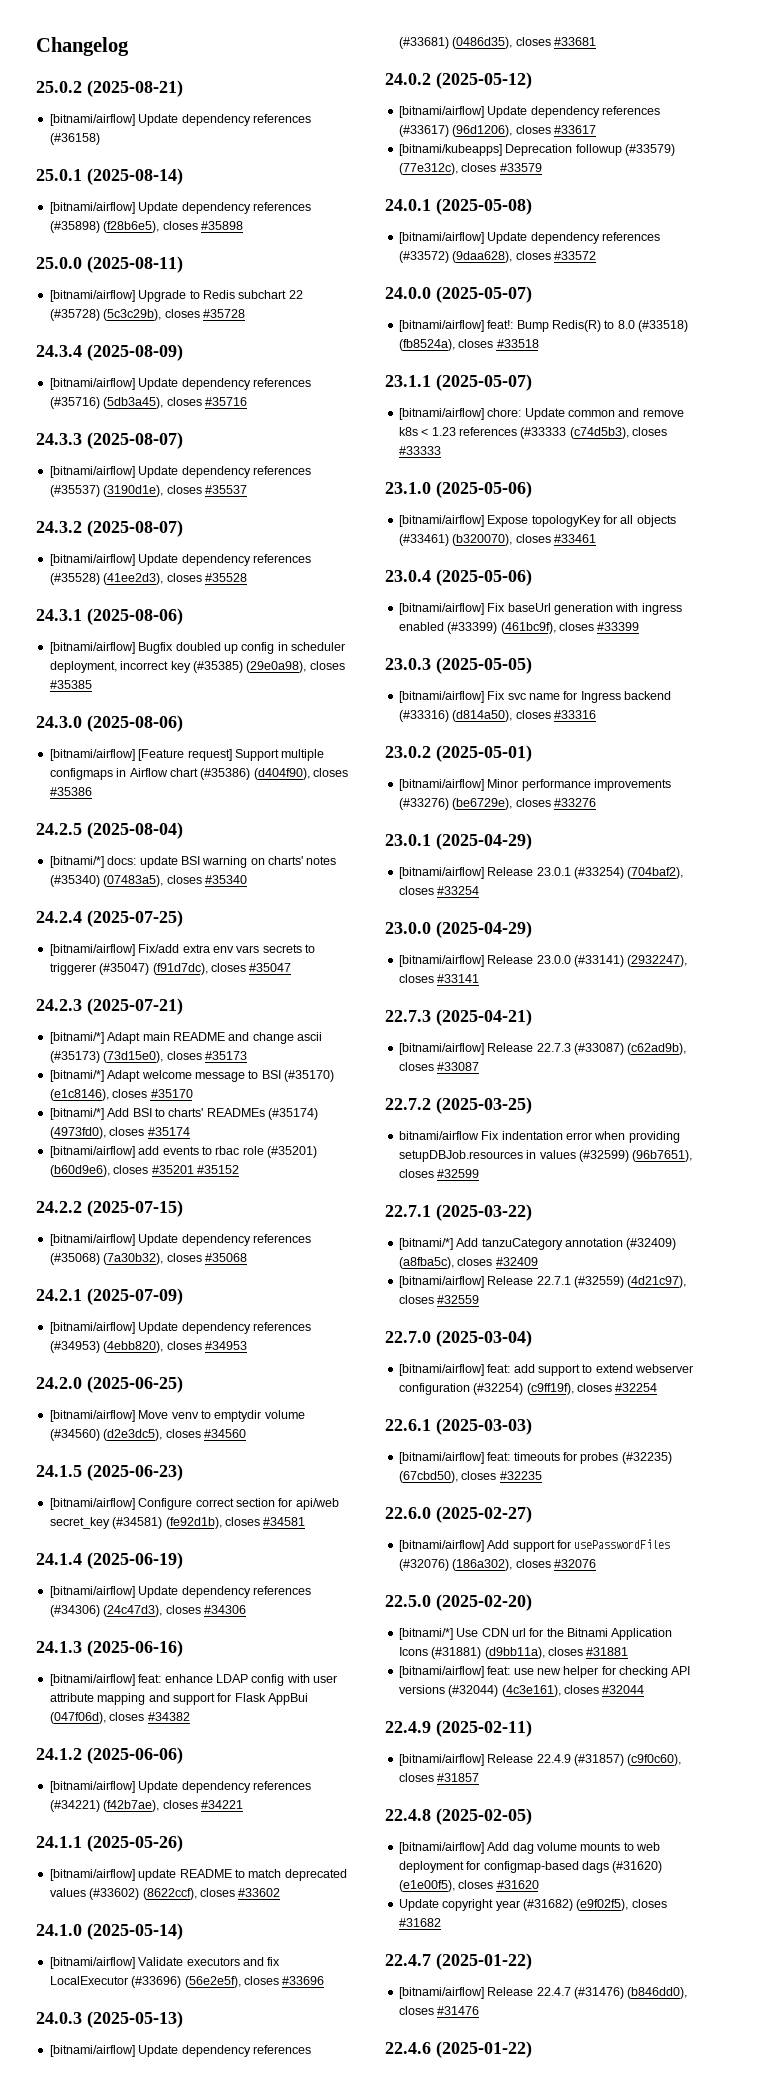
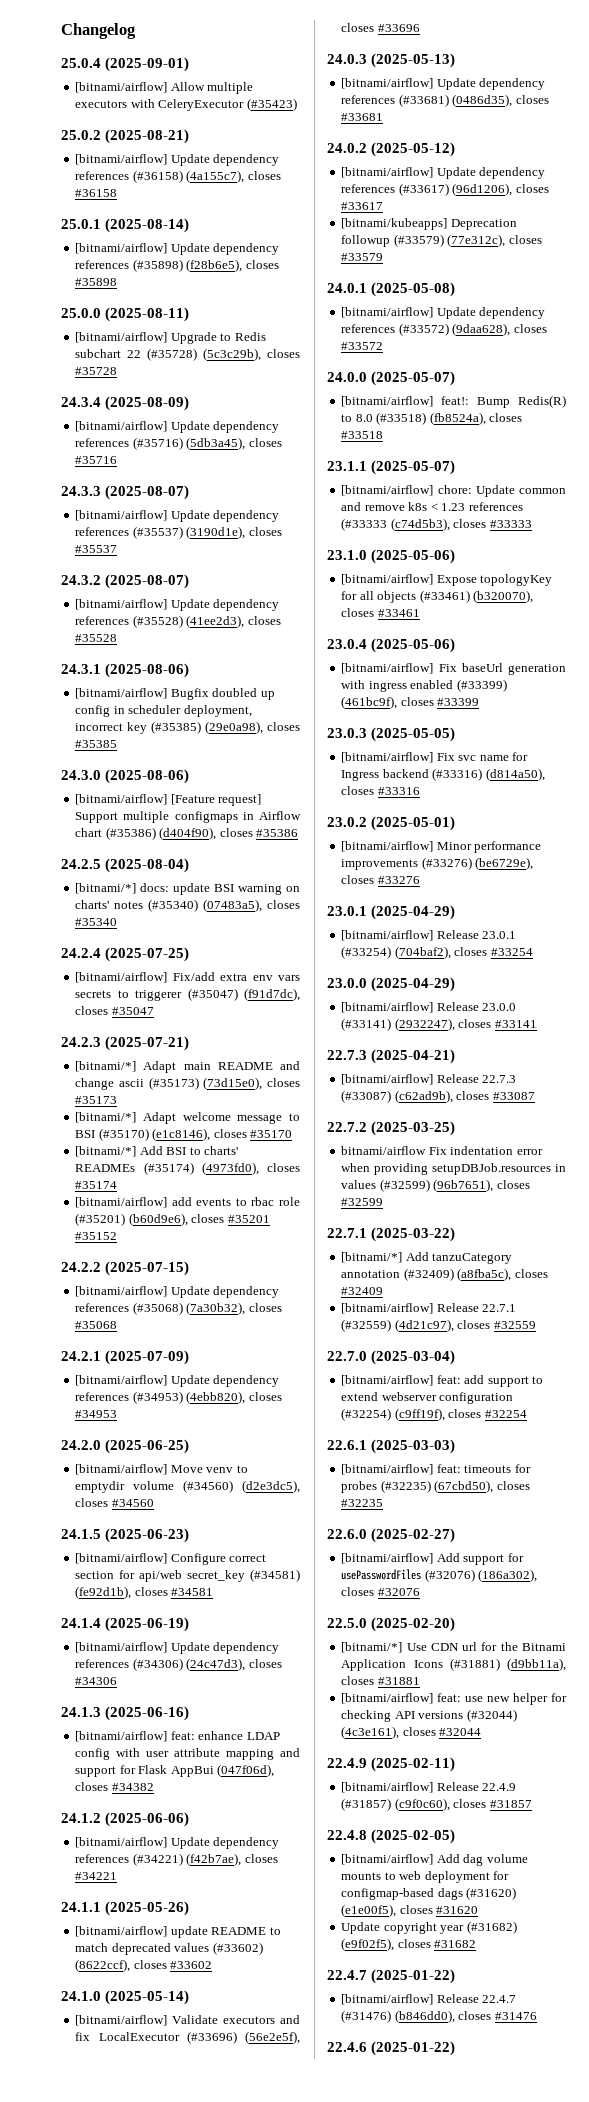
(129, 46) none -> [61,57,190,72] [75,82,254,94] [75,98,297,111] // 25.0.4 (2025-09-01) // [bitnami/airflow] Allow multiple executors with CeleryExecutor (#35423)
(100, 139) none -> [186,170,281,183] [75,189,118,197] (4a155c7), closes #36158

